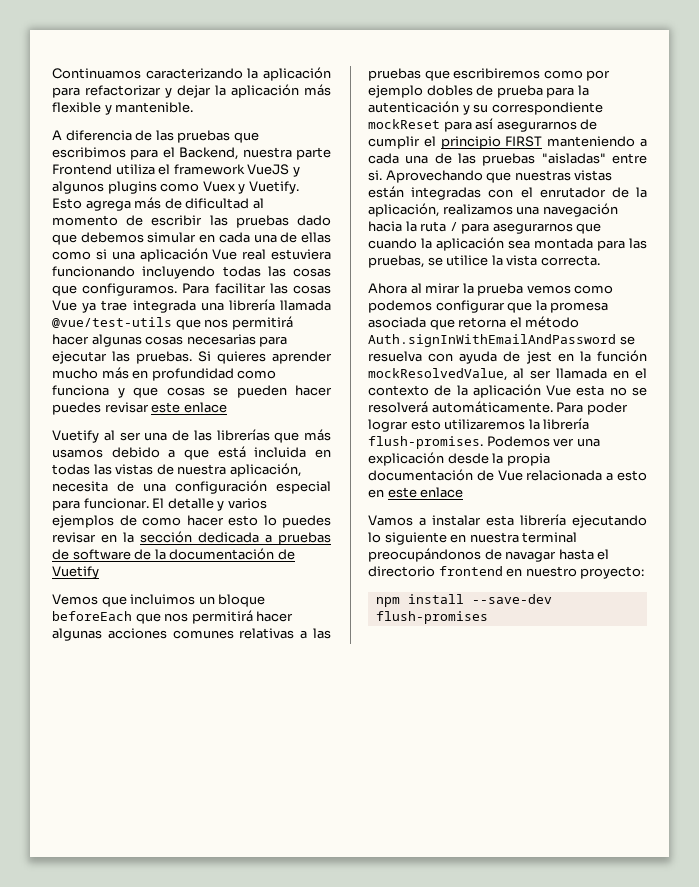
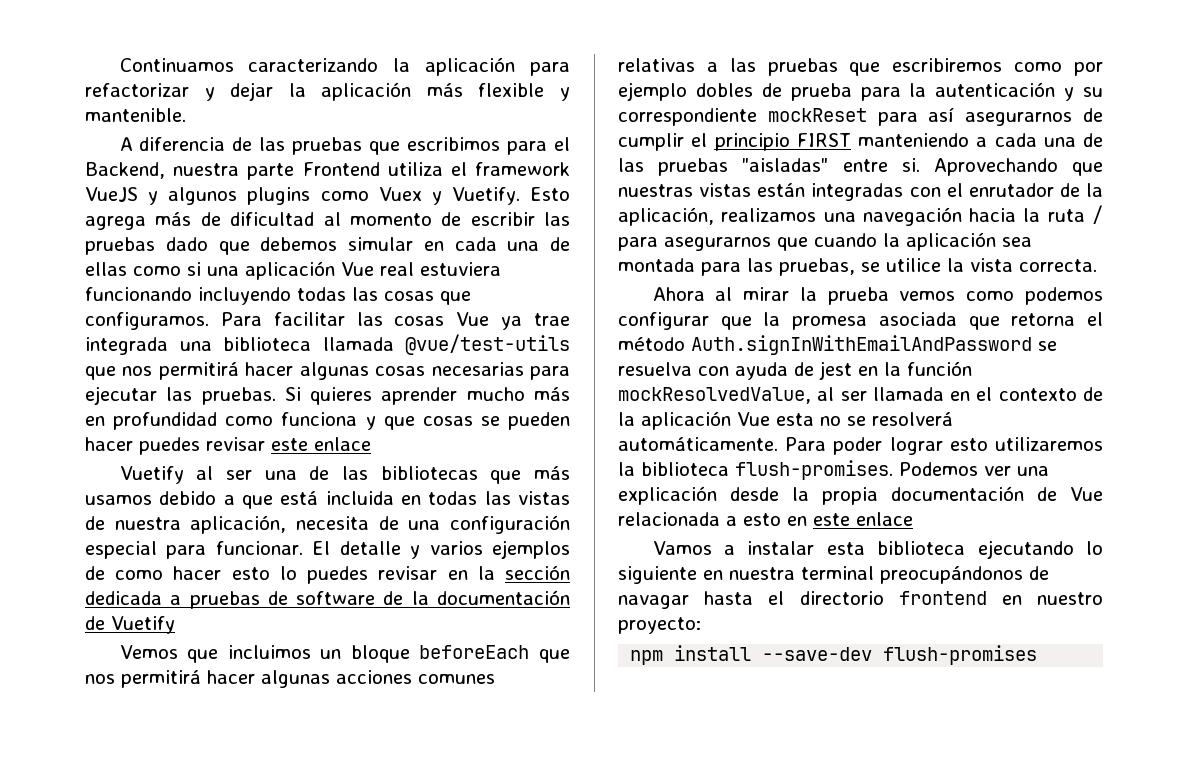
[228,299,275,311] librería -> [223,337,311,351] biblioteca
[216,429,270,441] librerías -> [380,466,478,480] bibliotecas
[543,418,590,430] librería -> [641,462,729,476] biblioteca
[520,514,566,526] librería -> [877,541,966,555] biblioteca

